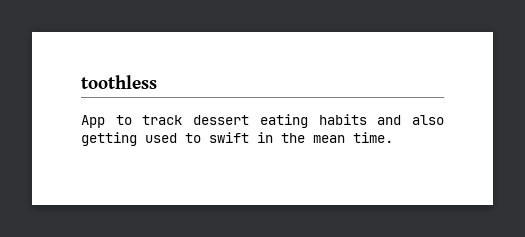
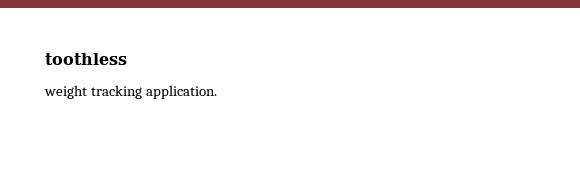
[81,114,444,128] [81,132,393,146] App to track dessert eating habits and also getting used to swift in the mean time. -> [44,85,217,99] weight tracking application.

